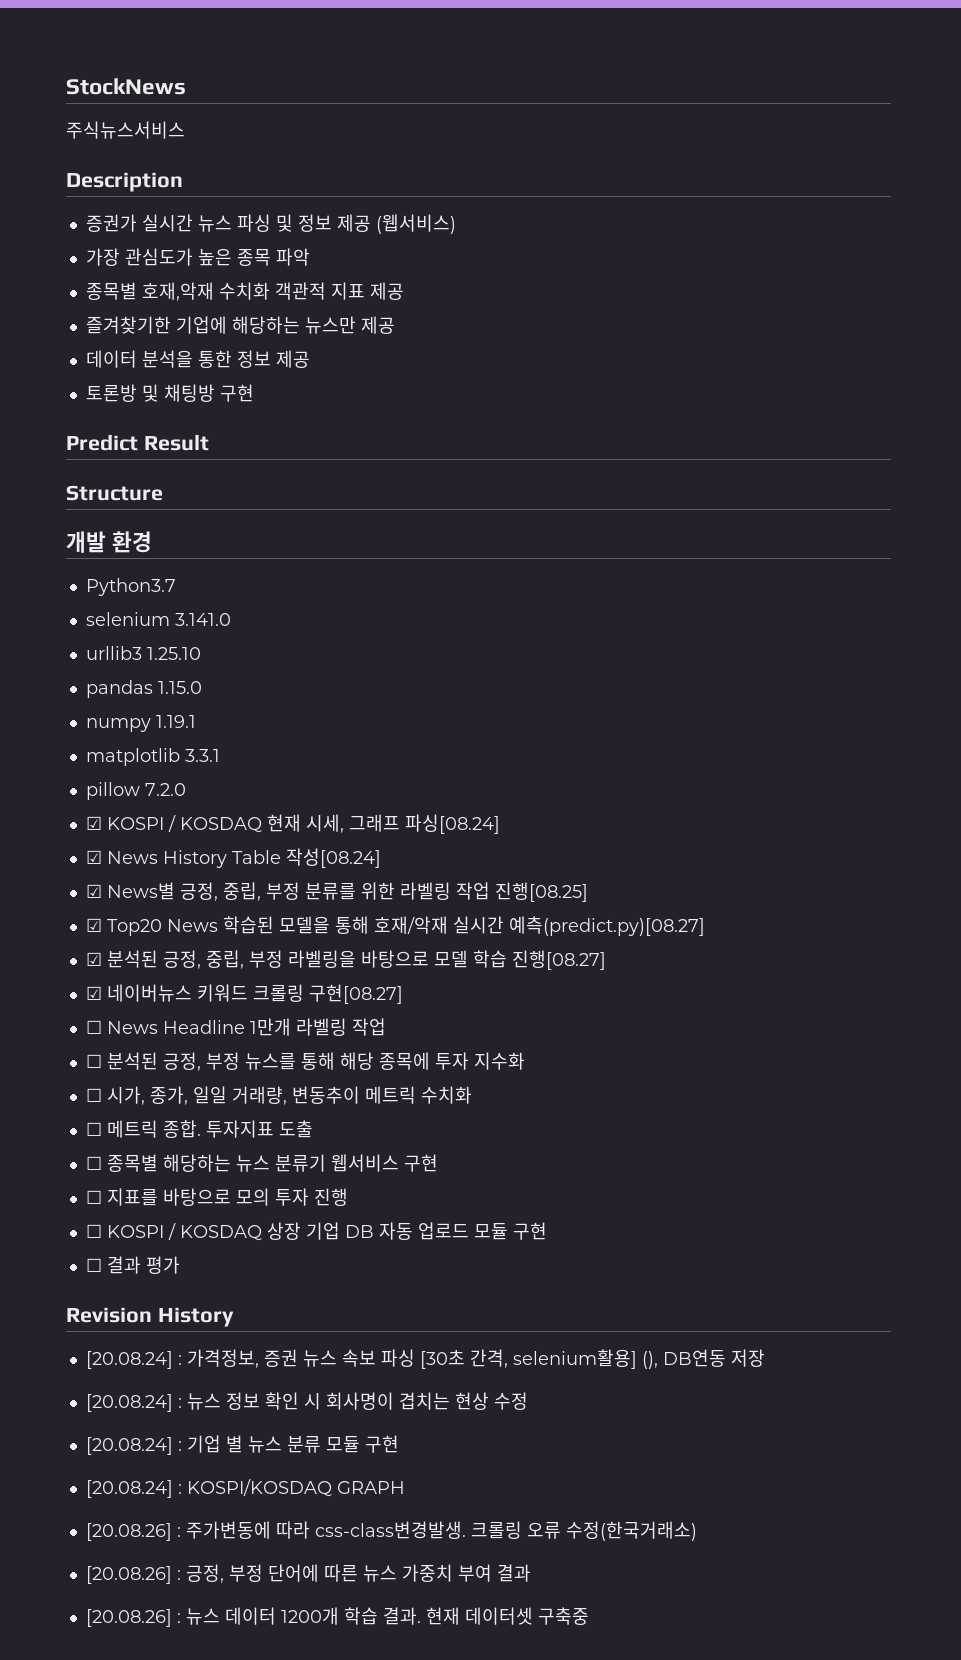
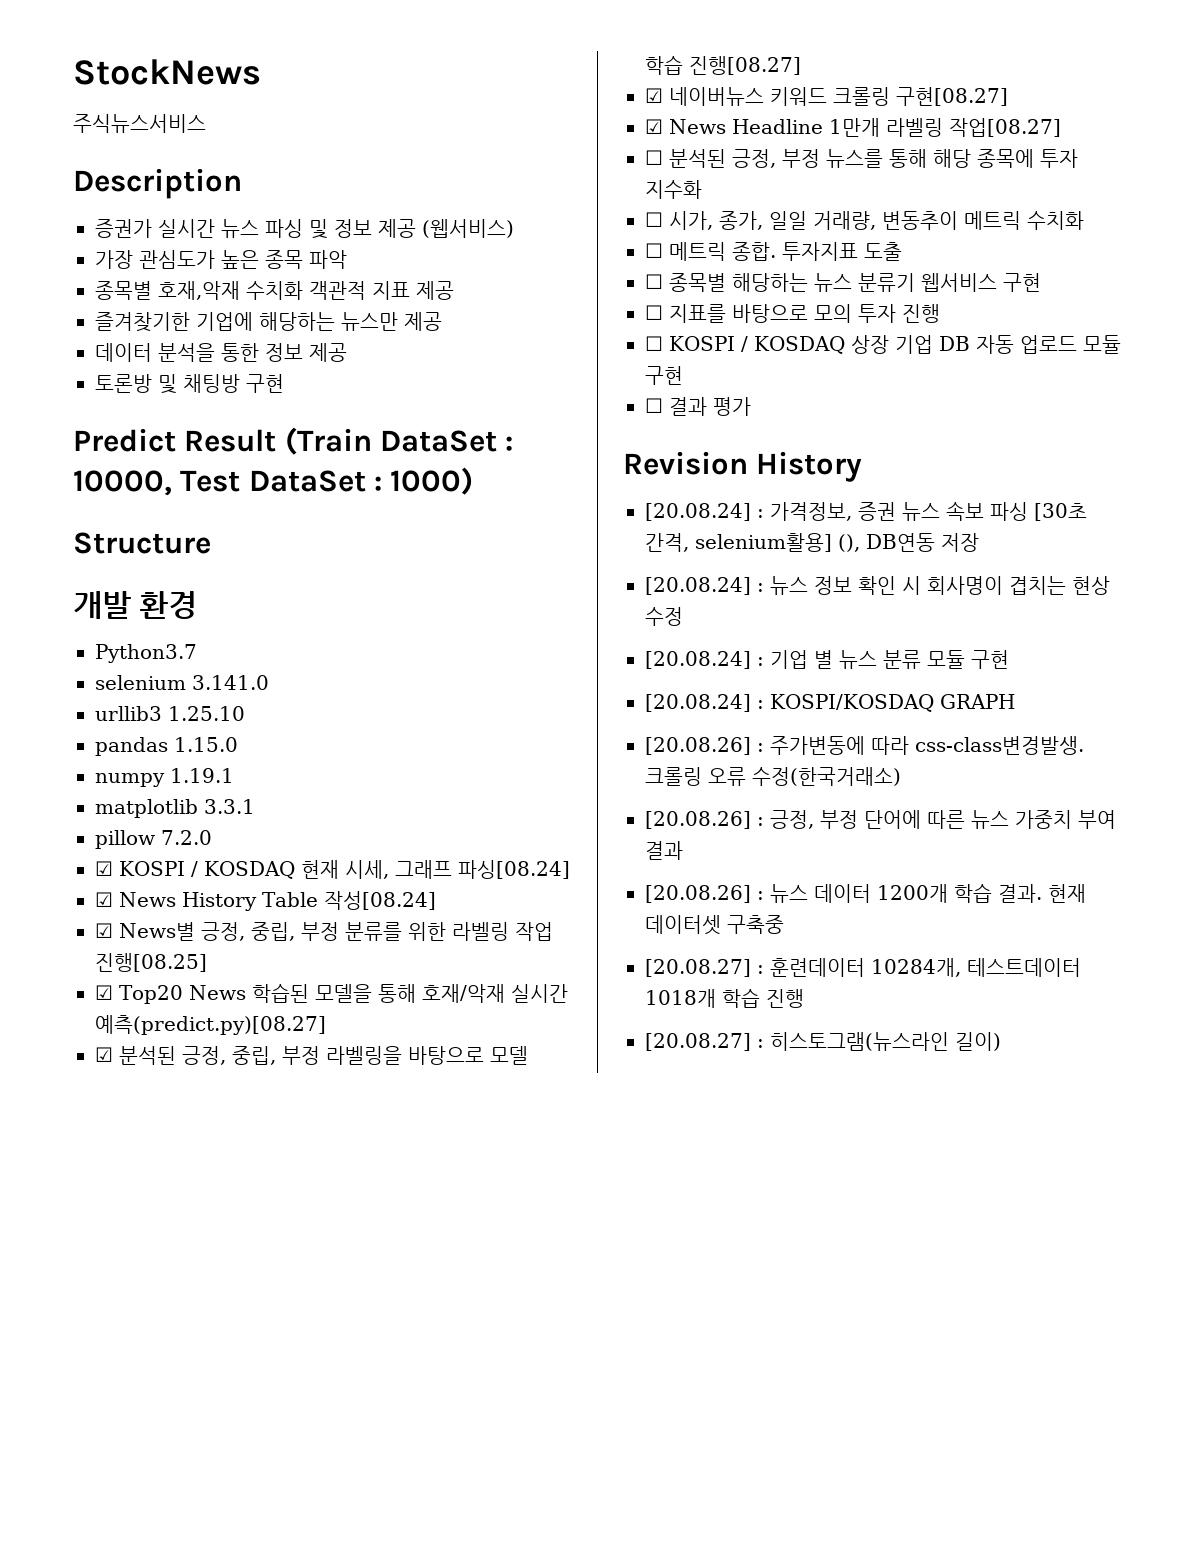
(209, 442) none -> [284,427,514,455] [73,467,474,496] (Train DataSet : 10000, Test DataSet : 1000)
[85,1020,102,1034] ☐ -> [645,119,663,134] ☑
[351,1018,386,1036] 작업 -> [949,118,1061,137] 작업[08.27]
(589, 1616) none -> [645,958,1081,977] [645,988,804,1008] [645,1032,1001,1051] // [20.08.27] : 훈련데이터 10284개, 테스트데이터 1018개 학습 진행 // [20.08.27] : 히스토그램(뉴스라인 길이)

